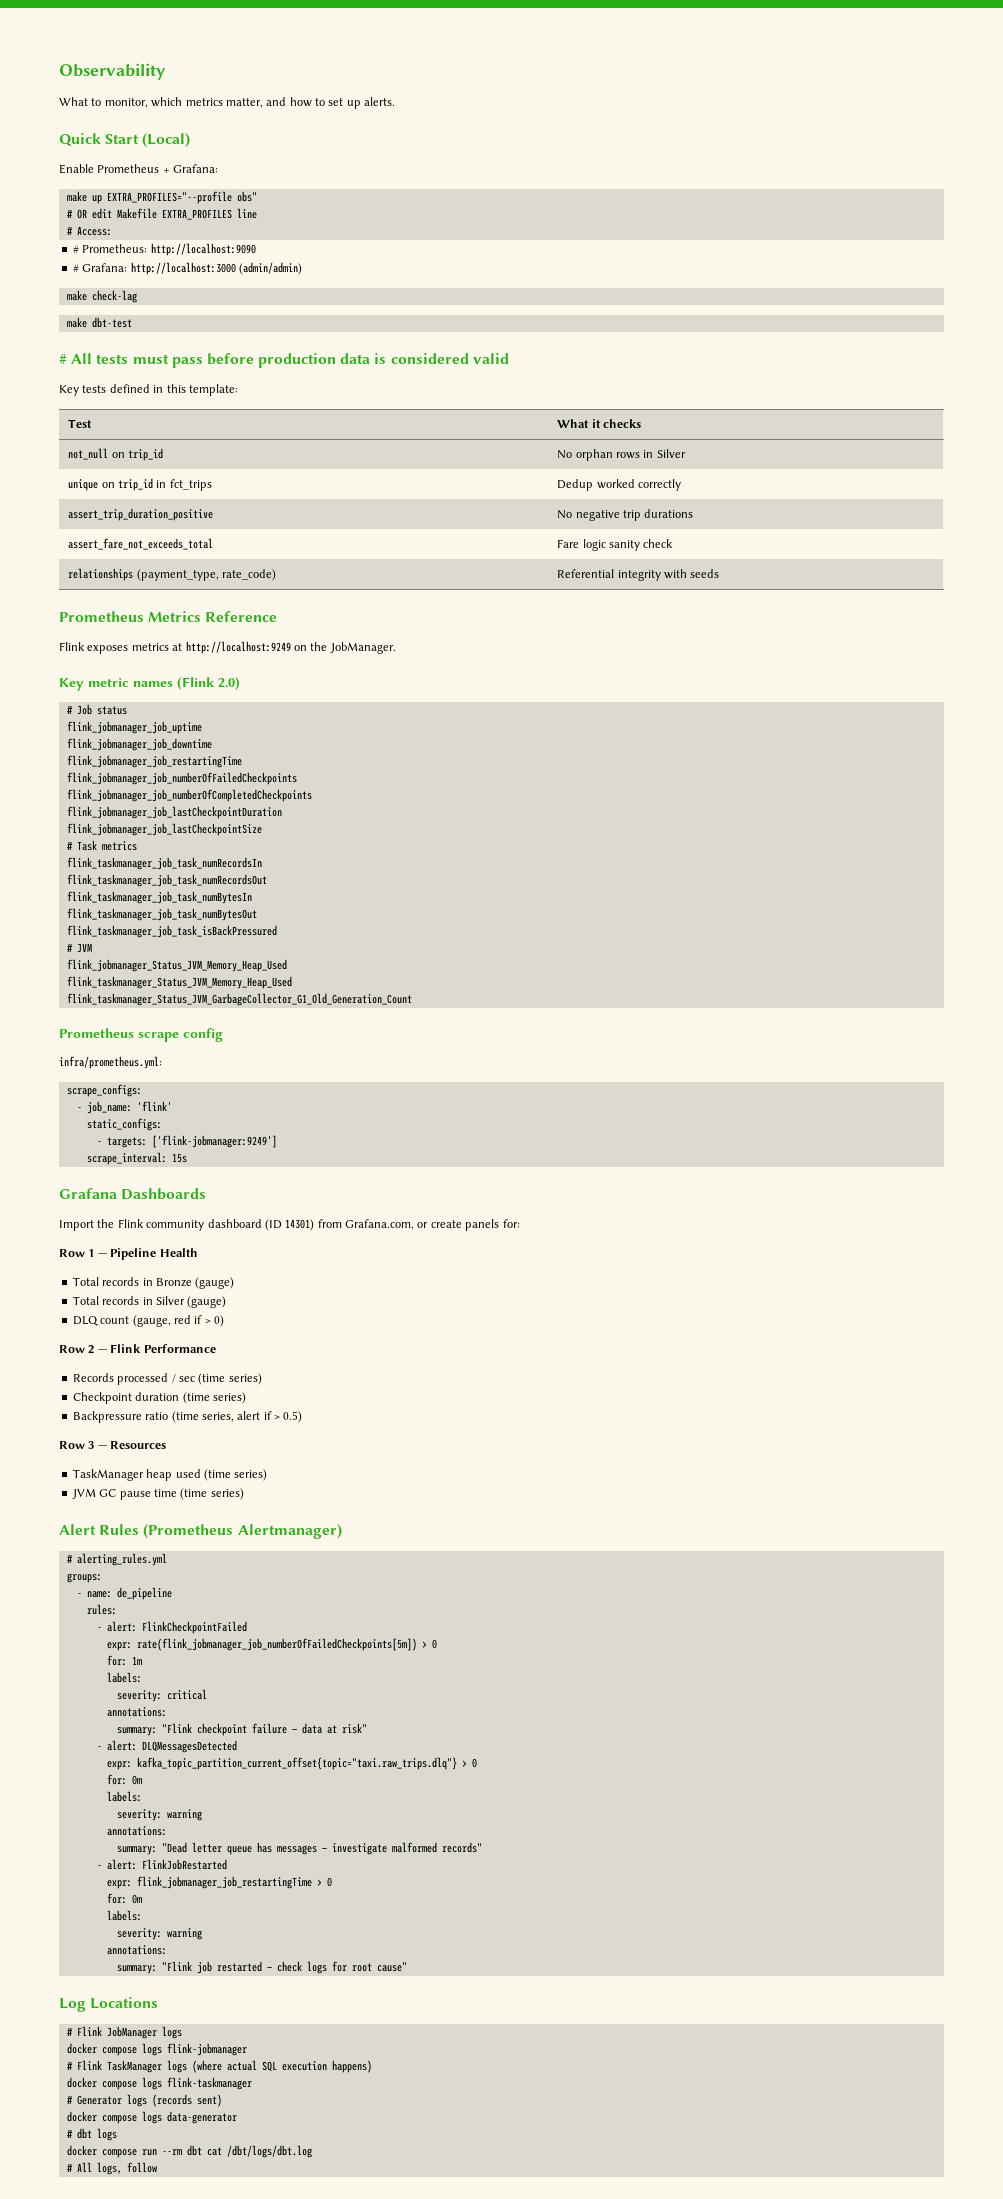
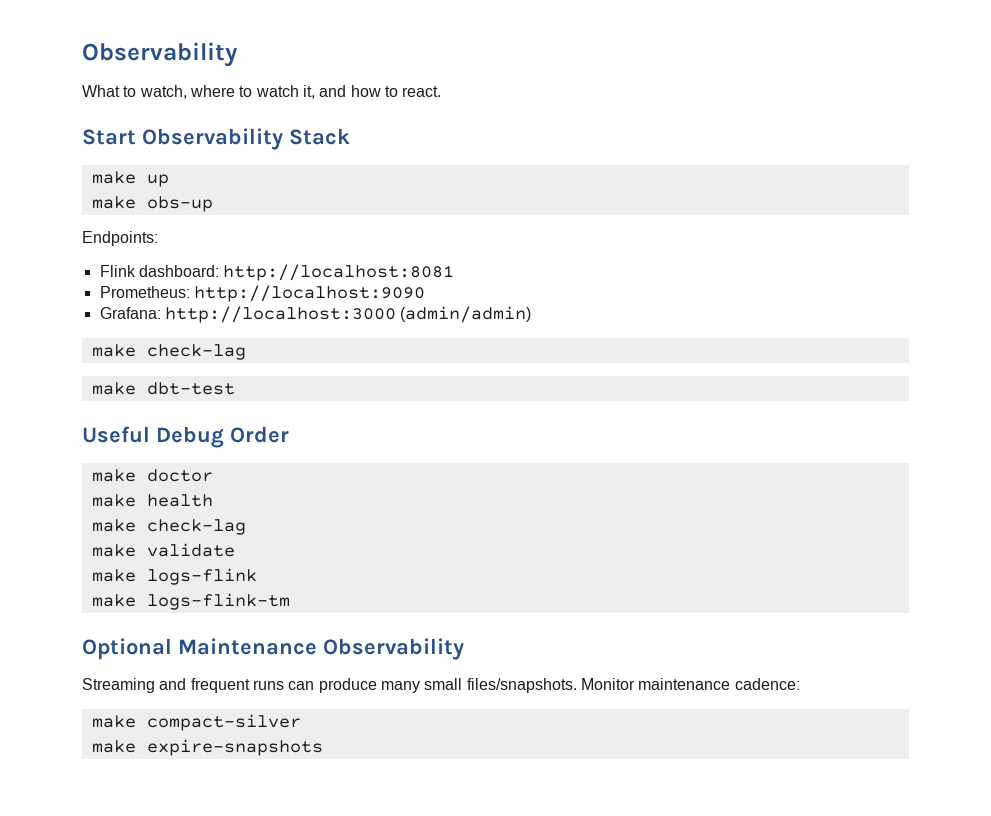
[104,97,396,109] [59,133,191,148] [59,164,219,174] [66,191,257,204] [66,208,257,220] [66,226,112,236] [72,245,79,253] monitor, which metrics matter, and how to set up alerts. // Quick Start (Local) // Enable Prometheus + Grafana: // make up EXTRA_PROFILES="--profile obs" // # OR edit Makefile EXTRA_PROFILES line // # Access: // # -> [139,85,442,99] [82,128,350,150] [91,171,169,187] [91,196,213,212] [82,231,158,246] [99,264,455,281] watch, where to watch it, and how to react. // Start Observability Stack // make up // make obs-up // Endpoints: // Flink dashboard: http://localhost:8081 //
[72,264,79,272] # -> (425, 293) none
[59,353,509,368] [59,384,238,396] [68,419,93,428] [557,419,641,428] [68,448,163,461] [557,449,686,461] [68,478,212,491] [557,479,681,491] [68,508,214,521] [557,509,694,521] [68,538,214,550] [557,539,674,551] [68,568,276,581] [557,569,720,581] [59,611,278,622] [59,641,396,654] [59,677,240,691] [66,704,127,715] [66,721,202,734] [66,738,212,751] [66,755,242,768] [66,772,297,785] [66,789,312,802] [66,806,282,819] [66,823,262,836] [66,840,137,851] [66,857,262,870] [66,874,267,887] [66,891,252,904] [66,908,257,921] [66,925,277,938] [66,943,92,953] [66,959,287,972] [66,976,292,989] [66,993,412,1006] [59,1028,223,1042] [59,1056,162,1069] [66,1084,142,1097] [76,1101,172,1114] [86,1118,162,1131] [96,1135,277,1148] [86,1152,187,1165] [59,1188,207,1200] [59,1219,520,1231] [59,1248,198,1260] [72,1277,235,1289] [72,1296,227,1308] [72,1315,224,1327] [59,1344,216,1354] [72,1373,262,1385] [72,1392,246,1404] [72,1411,303,1423] [59,1441,167,1449] [72,1469,268,1481] [71,1488,244,1500] [59,1524,342,1539] [66,1553,167,1566] [66,1573,102,1583] [76,1587,172,1600] [86,1604,117,1615] [96,1621,247,1634] [106,1638,437,1651] [106,1655,142,1666] [106,1672,142,1683] [116,1689,207,1702] [106,1707,167,1717] [116,1723,367,1736] [96,1740,237,1753] [106,1757,477,1770] [106,1774,142,1785] [106,1791,142,1802] [116,1809,202,1821] [106,1826,167,1836] [116,1842,482,1855] [96,1859,227,1870] [106,1876,332,1889] [106,1893,142,1904] [106,1910,142,1921] [116,1928,202,1940] [106,1945,167,1955] [116,1961,407,1974] [59,1997,159,2012] [66,2026,182,2039] [66,2043,247,2056] [66,2060,372,2073] [66,2077,252,2090] [66,2094,222,2107] [66,2111,237,2124] [66,2128,117,2141] [66,2145,312,2158] [66,2162,157,2175] # All tests must pass before production data is considered valid // Key tests defined in this template: // Test | What it checks // not_null on trip_id | No orphan rows in Silver // unique on trip_id in fct_trips | Dedup worked correctly // assert_trip_duration_positive | No negative trip durations // assert_fare_not_exceeds_total | Fare logic sanity check // relationships (payment_type, rate_code) | Referential integrity with seeds // Prometheus Metrics Reference // Flink exposes metrics at http://localhost:9249 on the JobManager. // Key metric names (Flink 2.0) // # Job status // flink_jobmanager_job_uptime // flink_jobmanager_job_downtime // flink_jobmanager_job_restartingTime // flink_jobmanager_job_numberOfFailedCheckpoints // flink_jobmanager_job_numberOfCompletedCheckpoints // flink_jobmanager_job_lastCheckpointDuration // flink_jobmanager_job_lastCheckpointSize // # Task metrics // flink_taskmanager_job_task_numRecordsIn // flink_taskmanager_job_task_numRecordsOut // flink_taskmanager_job_task_numBytesIn // flink_taskmanager_job_task_numBytesOut // flink_taskmanager_job_task_isBackPressured // # JVM // flink_jobmanager_Status_JVM_Memory_Heap_Used // flink_taskmanager_Status_JVM_Memory_Heap_Used // flink_taskmanager_Status_JVM_GarbageCollector_G1_Old_Generation_Count // Prometheus scrape config // infra/prometheus.yml: // scrape_configs: // - job_name: 'flink' // static_configs: // - targets: ['flink-jobmanager:9249'] // scrape_interval: 15s // Grafana Dashboards // Import the Flink community dashboard (ID 14301) from Grafana.com, or create panels for: // Row 1 — Pipeline Health // Total records in Bronze (gauge) // Total records in Silver (gauge) // DLQ count (gauge, red if > 0) // Row 2 — Flink Performance // Records processed / sec (time series) // Checkpoint duration (time series) // Backpressure ratio (time series, alert if > 0.5) // Row 3 — Resources // TaskManager heap used (time series) // JVM GC pause time (time series) // Alert Rules (Prometheus Alertmanager) // # alerting_rules.yml // groups: // - name: de_pipeline // rules: // - alert: FlinkCheckpointFailed // expr: rate(flink_jobmanager_job_numberOfFailedCheckpoints[5m]) > 0 // for: 1m // labels: // severity: critical // annotations: // summary: "Flink checkpoint failure — data at risk" // - alert: DLQMessagesDetected // expr: kafka_topic_partition_current_offset{topic="taxi.raw_trips.dlq"} > 0 // for: 0m // labels: // severity: warning // annotations: // summary: "Dead letter queue has messages — investigate malformed records" // - alert: FlinkJobRestarted // expr: flink_jobmanager_job_restartingTime > 0 // for: 0m // labels: // severity: warning // annotations: // summary: "Flink job restarted — check logs for root cause" // Log Locations // # Flink JobManager logs // docker compose logs flink-jobmanager // # Flink TaskManager logs (where actual SQL execution happens) // docker compose logs flink-taskmanager // # Generator logs (records sent) // docker compose logs data-generator // # dbt logs // docker compose run --rm dbt cat /dbt/logs/dbt.log // # All logs, follow -> [82,426,289,448] [91,469,213,482] [91,494,213,507] [91,519,246,535] [91,543,235,557] [91,568,257,585] [91,593,290,610] [82,638,464,660] [82,678,800,693] [91,714,301,731] [91,739,323,756] Useful Debug Order // make doctor // make health // make check-lag // make validate // make logs-flink // make logs-flink-tm // Optional Maintenance Observability // Streaming and frequent runs can produce many small files/snapshots. Monitor maintenance cadence: // make compact-silver // make expire-snapshots

